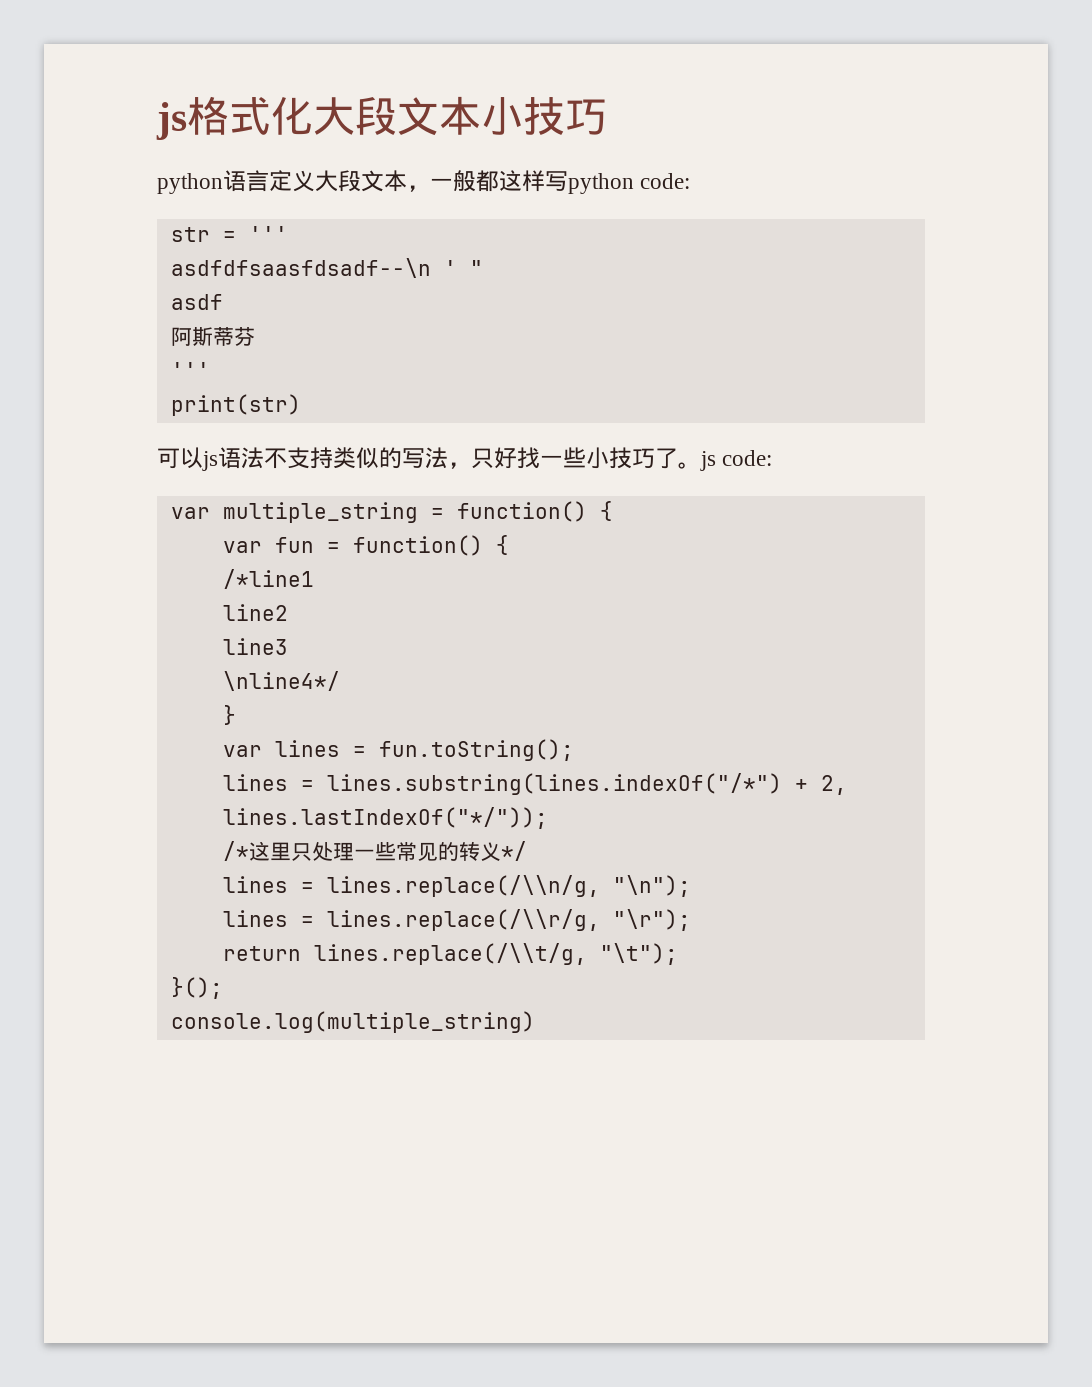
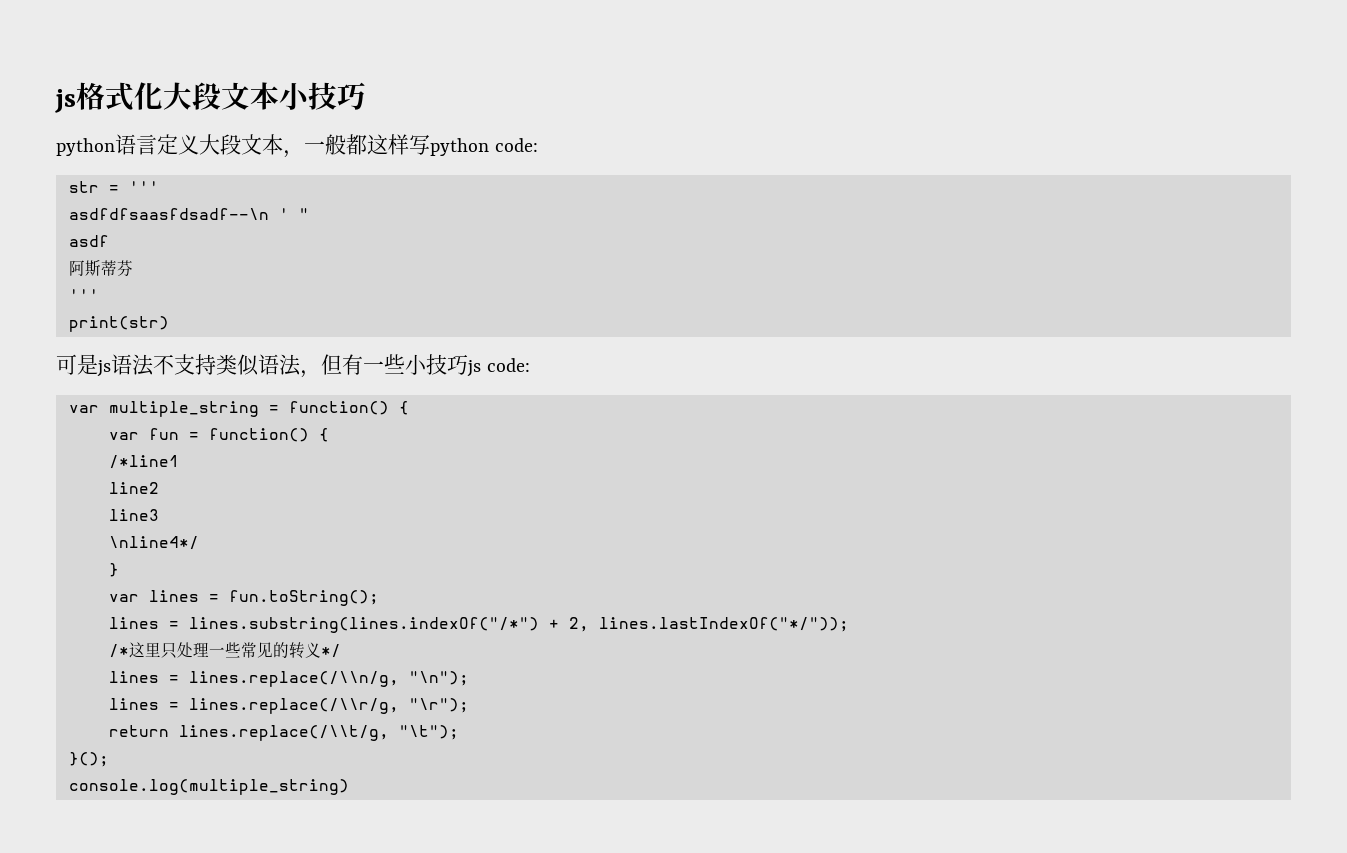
[180,447,203,469] 以 -> [77,354,98,375] 是
[379,447,540,469] 的写法，只好找 -> [258,354,363,378] 语法，但有
[655,448,701,469] 了。 -> (468, 365) none

